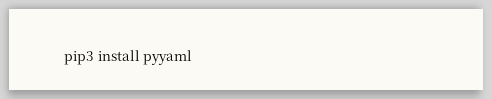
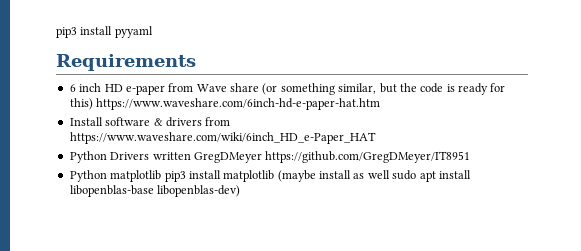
(193, 57) none -> [56,54,196,71] [69,83,506,95] [69,98,381,110] [69,117,231,127] [69,132,376,144] [69,151,471,163] [69,170,471,182] [69,185,241,197] // Requirements // 6 inch HD e-paper from Wave share (or something similar, but the code is ready for this) https://www.waveshare.com/6inch-hd-e-paper-hat.htm // Install software & drivers from https://www.waveshare.com/wiki/6inch_HD_e-Paper_HAT // Python Drivers written GregDMeyer https://github.com/GregDMeyer/IT8951 // Python matplotlib pip3 install matplotlib (maybe install as well sudo apt install libopenblas-base libopenblas-dev)

